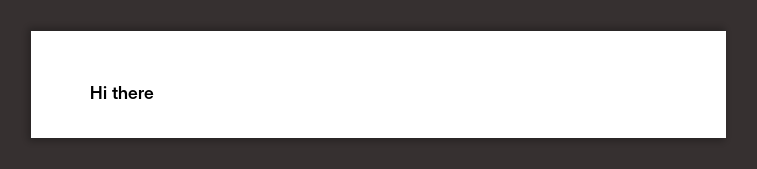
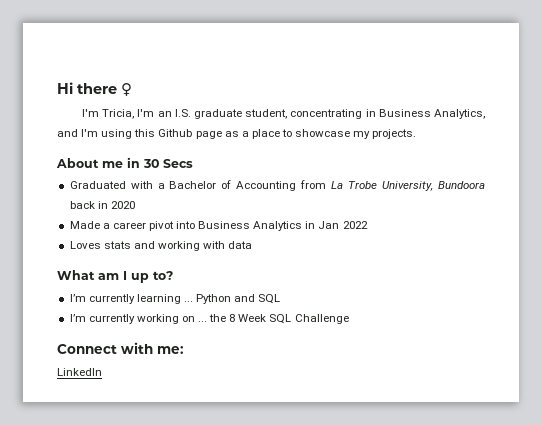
(154, 92) none -> [121,83,132,96] [82,109,485,119] [57,129,417,139] [56,157,193,168] [69,180,485,191] [69,201,135,209] [69,221,368,231] [69,241,253,251] [57,270,173,283] [69,294,281,304] [69,314,349,324] [57,342,184,354] [57,368,102,376] ♀ // I'm Tricia, I'm an I.S. graduate student, concentrating in Business Analytics, and I'm using this Github page as a place to showcase my projects. // About me in 30 Secs // Graduated with a Bachelor of Accounting from La Trobe University, Bundoora back in 2020 // Made a career pivot into Business Analytics in Jan 2022 // Loves stats and working with data // What am I up to? // I’m currently learning ... Python and SQL // I’m currently working on ... the 8 Week SQL Challenge // Connect with me: // LinkedIn

